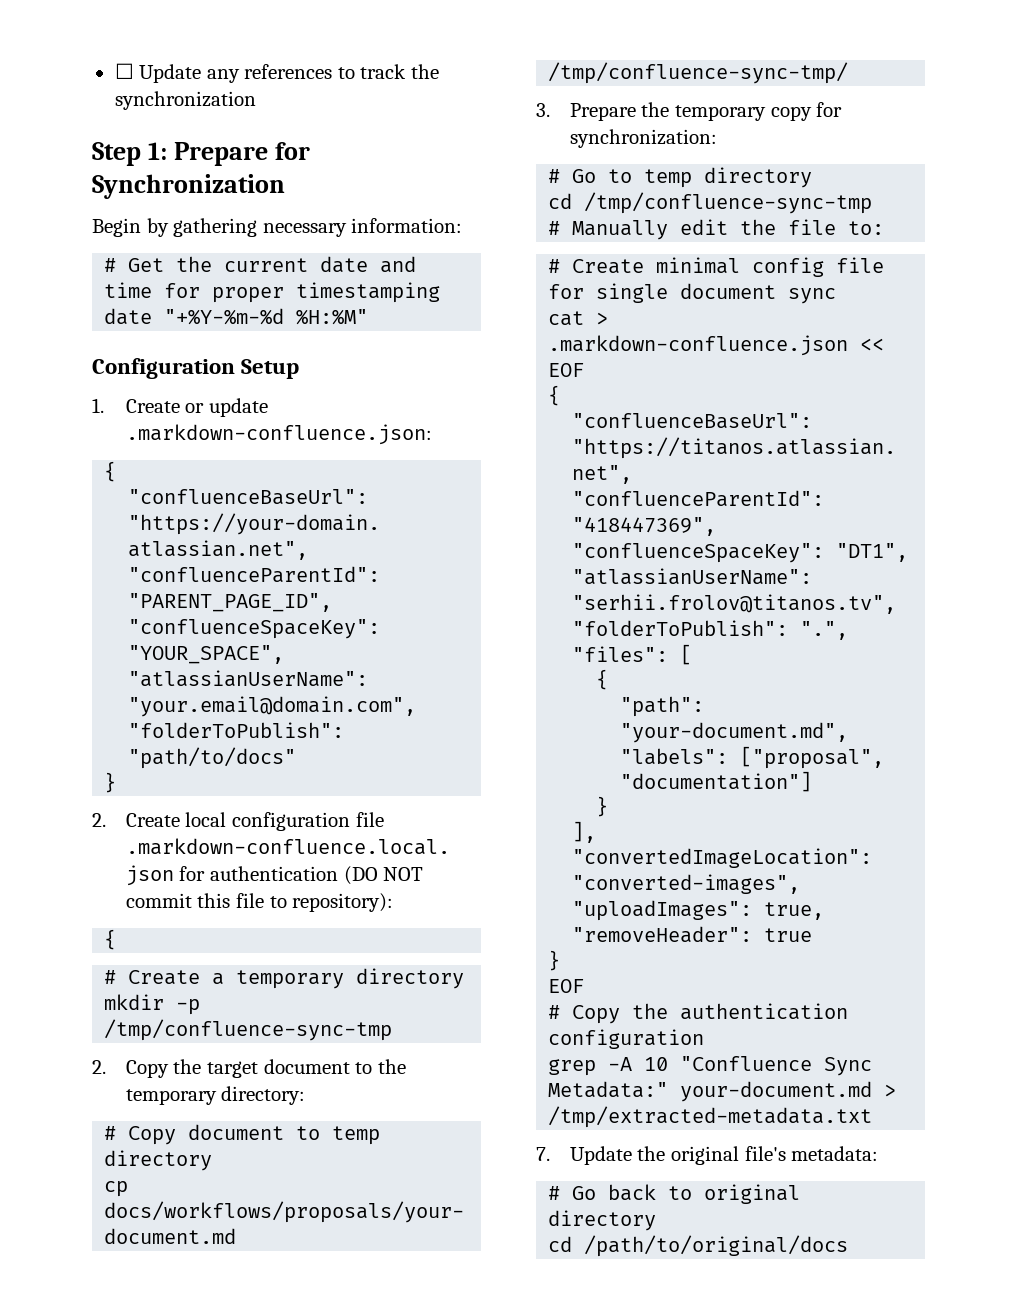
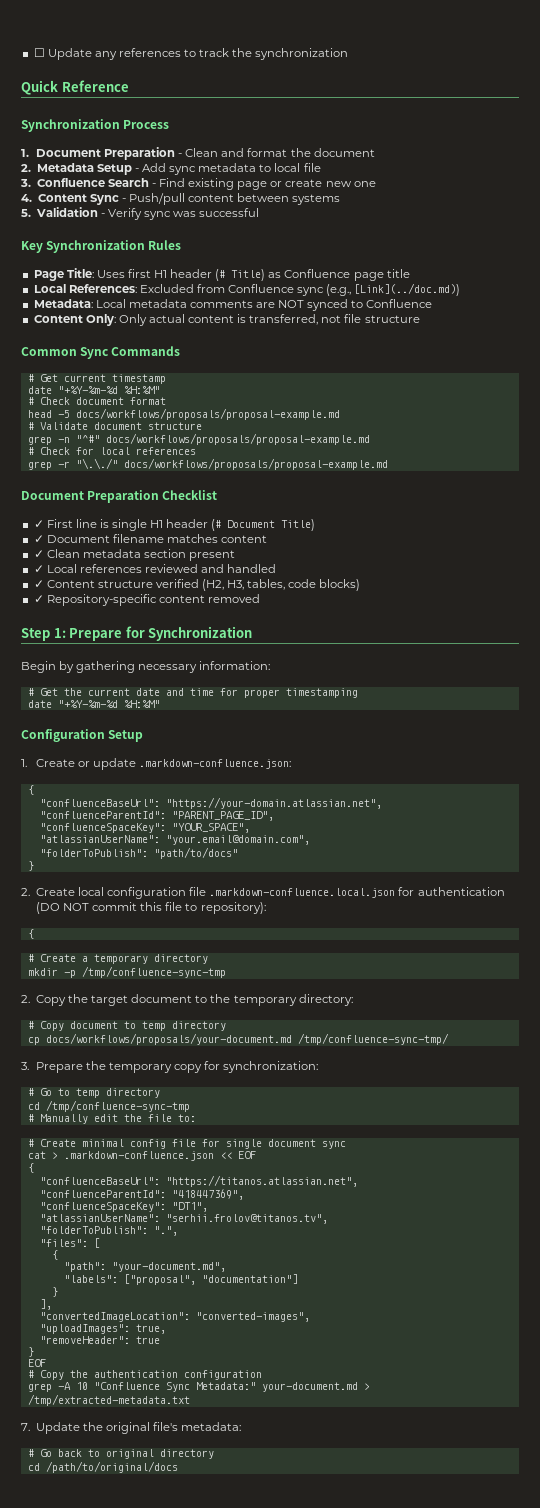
(256, 100) none -> [21,80,129,95] [21,119,170,132] [21,147,375,160] [21,163,321,175] [20,178,376,190] [21,193,341,205] [21,207,260,220] [21,240,182,253] [33,268,410,281] [33,283,461,296] [33,299,433,311] [33,314,420,326] [21,346,181,359] [27,374,166,384] [27,386,160,394] [27,397,166,405] [27,408,340,420] [27,422,202,430] [27,433,370,445] [27,447,196,455] [27,458,388,470] [21,490,218,503] [33,519,316,531] [33,534,268,543] [33,549,236,561] [33,564,277,573] [33,579,361,591] [33,594,260,606] // Quick Reference // Synchronization Process // 1. Document Preparation - Clean and format the document // 2. Metadata Setup - Add sync metadata to local file // 3. Confluence Search - Find existing page or create new one // 4. Content Sync - Push/pull content between systems // 5. Validation - Verify sync was successful // Key Synchronization Rules // Page Title: Uses first H1 header (# Title) as Confluence page title // Local References: Excluded from Confluence sync (e.g., [Link](../doc.md)) // Metadata: Local metadata comments are NOT synced to Confluence // Content Only: Only actual content is transferred, not file structure // Common Sync Commands // # Get current timestamp // date "+%Y-%m-%d %H:%M" // # Check document format // head -5 docs/workflows/proposals/proposal-example.md // # Validate document structure // grep -n "^#" docs/workflows/proposals/proposal-example.md // # Check for local references // grep -r "\.\./" docs/workflows/proposals/proposal-example.md // Document Preparation Checklist // ✓ First line is single H1 header (# Document Title) // ✓ Document filename matches content // ✓ Clean metadata section present // ✓ Local references reviewed and handled // ✓ Content structure verified (H2, H3, tables, code blocks) // ✓ Repository-specific content removed

